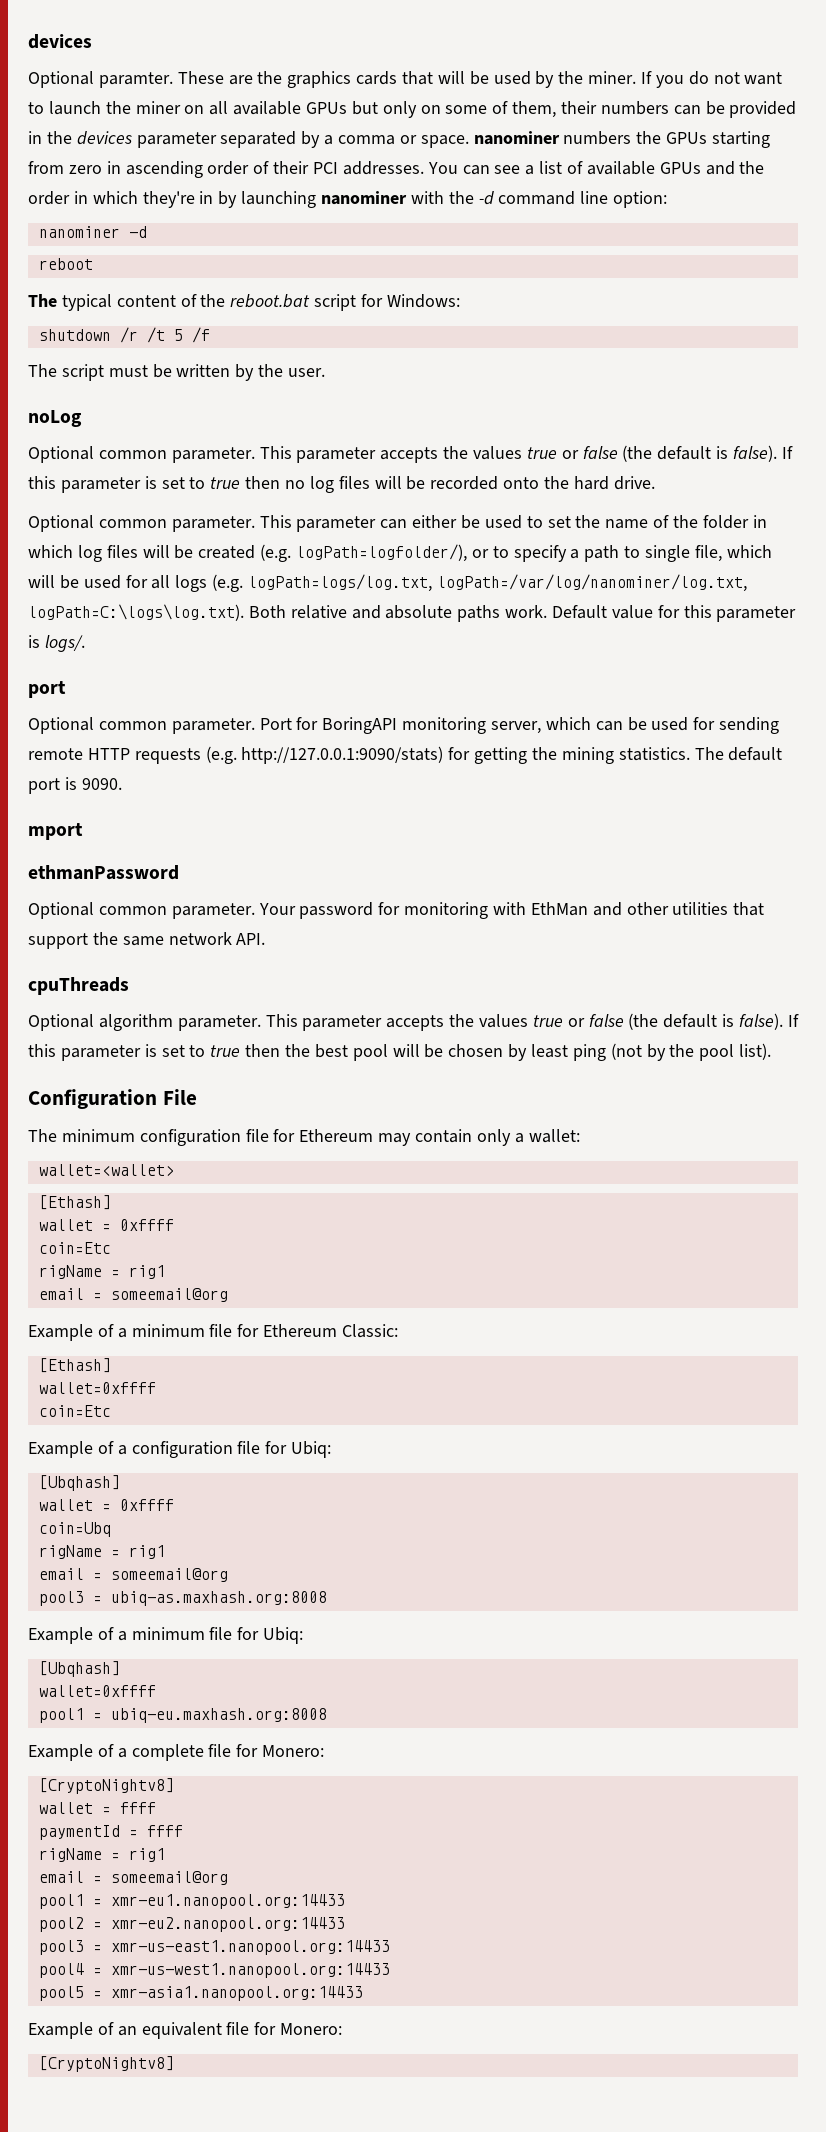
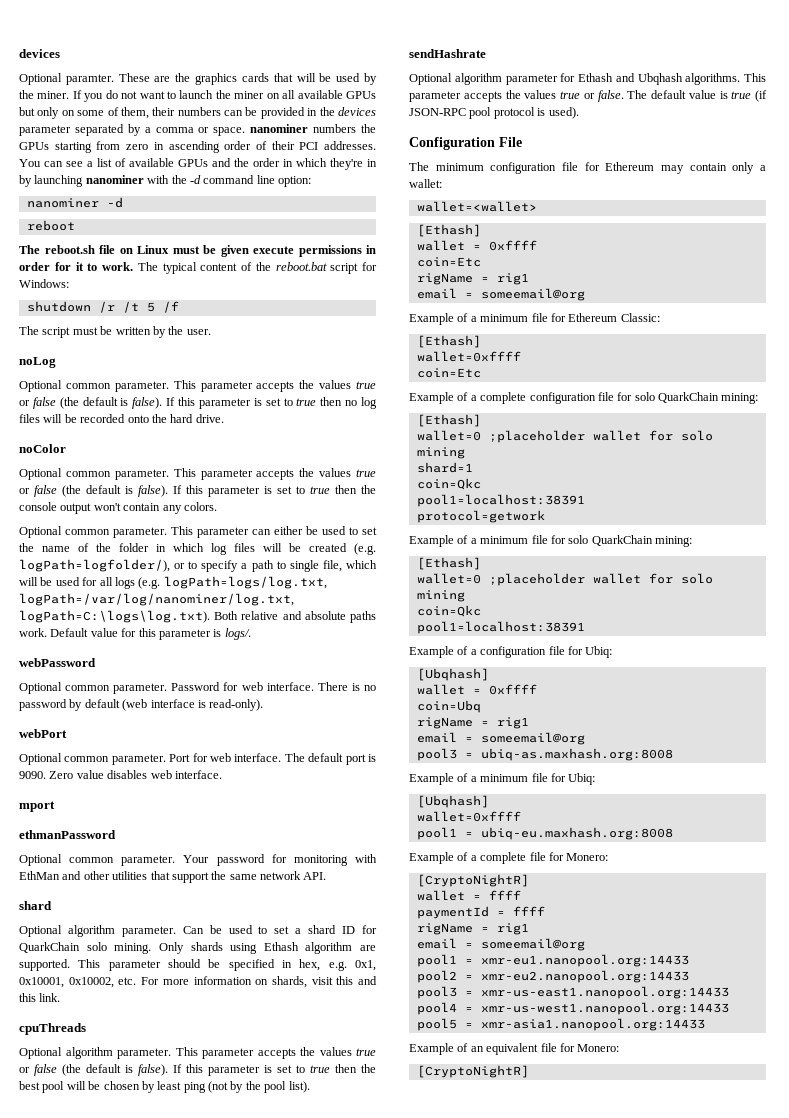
(57, 300) none -> [44,245,376,257] [19,262,158,271] reboot.sh file on Linux must be given execute permissions in order for it to work. The
(655, 483) none -> [19,444,66,453] [19,468,376,480] [19,485,376,497] [19,502,217,514] // noColor // Optional common parameter. This parameter accepts the values true or false (the default is false). If this parameter is set to true then the console output won't contain any colors.
[28,681,66,698] port -> [19,658,96,667] [19,682,376,694] [19,699,264,711] [19,729,67,738] webPassword // Optional common parameter. Password for web interface. There is no password by default (web interface is read-only). // webPort
[322,717,780,734] [28,746,690,764] BoringAPI monitoring server, which can be used for sending remote HTTP requests (e.g. http://127.0.0.1:9090/stats) for getting the mining statistics. -> [210,753,282,762] web interface.
(122, 784) none -> [49,770,222,779] Zero value disables web interface.
(266, 939) none -> [19,901,52,910] [19,925,378,937] [19,942,376,954] [19,959,376,971] [19,976,377,988] [19,993,61,1002] // shard // Optional algorithm parameter. Can be used to set a shard ID for QuarkChain solo mining. Only shards using Ethash algorithm are supported. This parameter should be specified in hex, e.g. 0x1, 0x10001, 0x10002, etc. For more information on shards, visit this and this link.
(772, 1051) none -> [409,49,486,58] [409,73,766,85] [409,90,767,102] [409,107,579,119] // sendHashrate // Optional algorithm parameter for Ethash and Ubqhash algorithms. This parameter accepts the values true or false. The default value is true (if JSON-RPC pool protocol is used).
(111, 1411) none -> [409,392,759,404] [416,414,481,427] [416,430,713,443] [416,447,465,459] [416,462,473,473] [416,478,481,490] [416,494,585,507] [416,510,545,523] [409,535,692,547] [416,557,481,570] [416,573,713,586] [416,590,465,602] [416,605,481,617] [416,621,585,634] // Example of a complete configuration file for solo QuarkChain mining: // [Ethash] // wallet=0 ;placeholder wallet for solo mining // shard=1 // coin=Qkc // pool1=localhost:38391 // protocol=getwork // Example of a minimum file for solo QuarkChain mining: // [Ethash] // wallet=0 ;placeholder wallet for solo mining // coin=Qkc // pool1=localhost:38391
[38,1778,174,1794] [CryptoNightv8] -> [416,874,529,887] [CryptoNightR]
[38,2056,174,2072] [CryptoNightv8] -> [416,1065,529,1078] [CryptoNightR]

